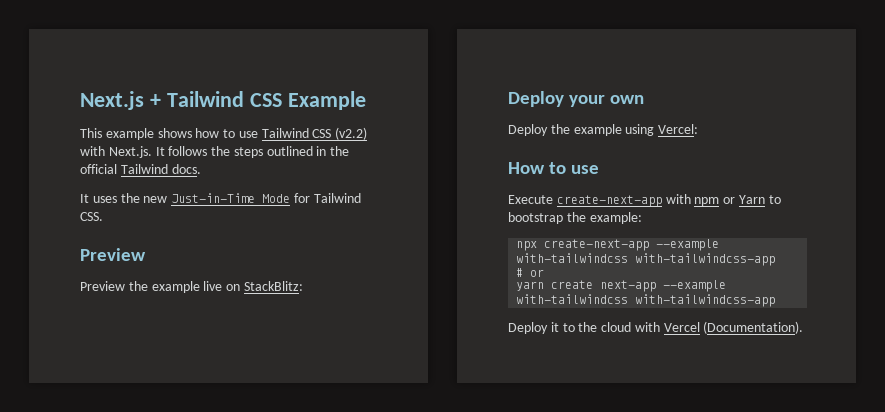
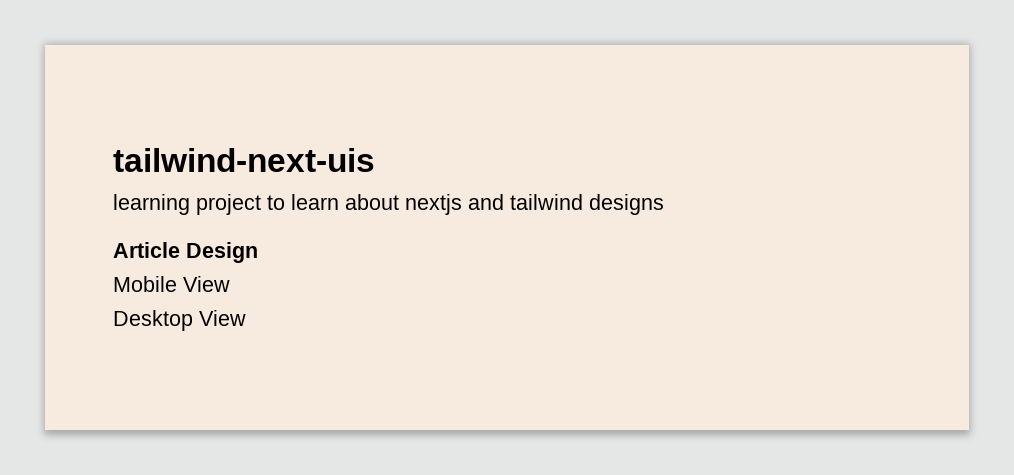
[80,91,366,110] [80,127,368,140] [80,146,350,158] [80,164,201,174] [80,193,361,203] [80,212,103,221] [80,248,146,261] [80,281,303,293] [508,91,645,107] [508,124,699,136] [508,162,600,174] [508,194,781,207] [508,212,642,224] [516,239,720,251] [516,253,776,266] [516,268,545,277] [516,280,727,292] [516,294,776,307] [508,321,804,334] Next.js + Tailwind CSS Example // This example shows how to use Tailwind CSS (v2.2) with Next.js. It follows the steps outlined in the official Tailwind docs. // It uses the new Just-in-Time Mode for Tailwind CSS. // Preview // Preview the example live on StackBlitz: // Deploy your own // Deploy the example using Vercel: // How to use // Execute create-next-app with npm or Yarn to bootstrap the example: // npx create-next-app --example with-tailwindcss with-tailwindcss-app // # or // yarn create next-app --example with-tailwindcss with-tailwindcss-app // Deploy it to the cloud with Vercel (Documentation). -> [113,148,375,172] [113,194,664,215] [113,242,258,263] [113,276,230,292] [113,310,246,331] tailwind-next-uis // learning project to learn about nextjs and tailwind designs // Article Design // Mobile View // Desktop View

